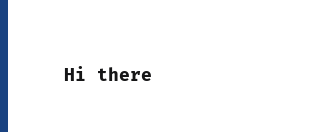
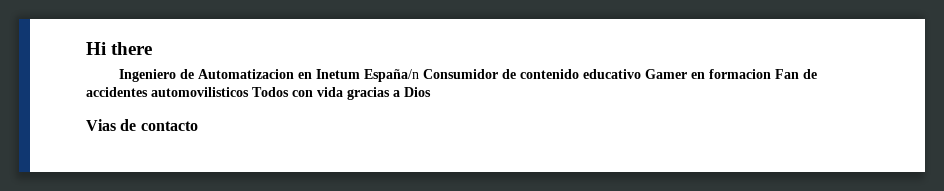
(152, 74) none -> [119,69,818,82] [86,87,431,100] [86,119,198,131] // Ingeniero de Automatizacion en Inetum España/n Consumidor de contenido educativo Gamer en formacion Fan de accidentes automovilisticos Todos con vida gracias a Dios // Vias de contacto

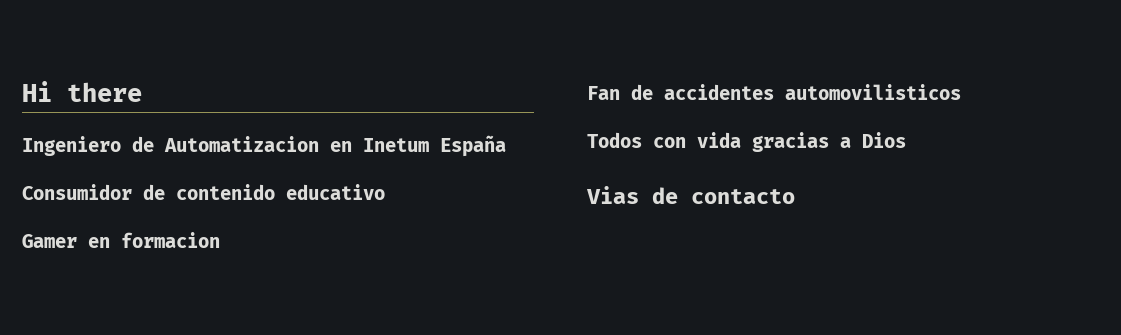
[364,69,420,82] España/n -> [440,135,506,157] España //
(642, 74) none -> (385, 192) //
(772, 74) none -> (220, 240) //
(249, 92) none -> (961, 92) //

